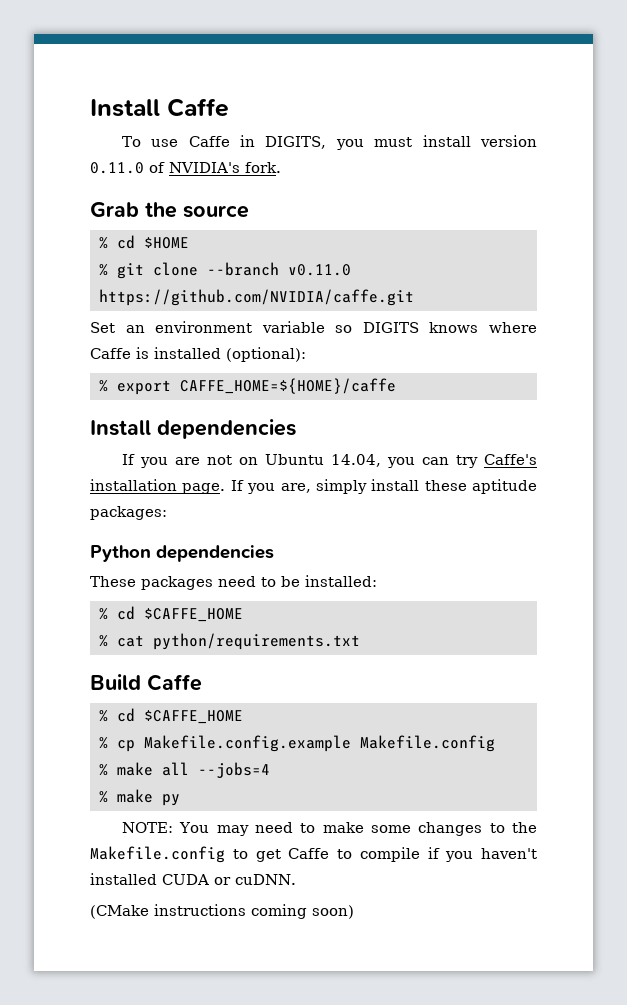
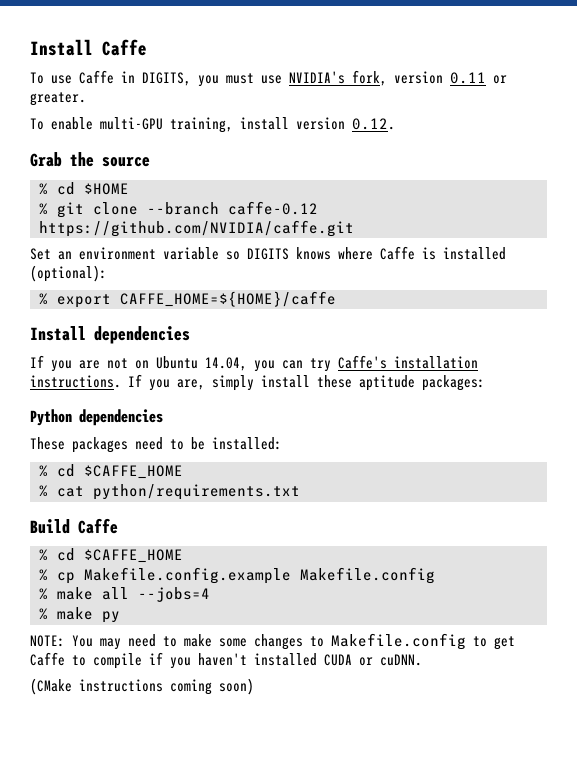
[422,135,537,147] [90,162,281,174] install version 0.11.0 of NVIDIA's fork. -> [261,70,507,86] [30,92,86,106] [30,117,395,133] use NVIDIA's fork, version 0.11 or greater. // To enable multi-GPU training, install version 0.12.
[288,264,351,276] v0.11.0 -> [228,201,318,215] caffe-0.12
[182,483,226,494] page. -> [30,375,121,388] instructions.
[512,822,537,833] the -> (324, 641) none

